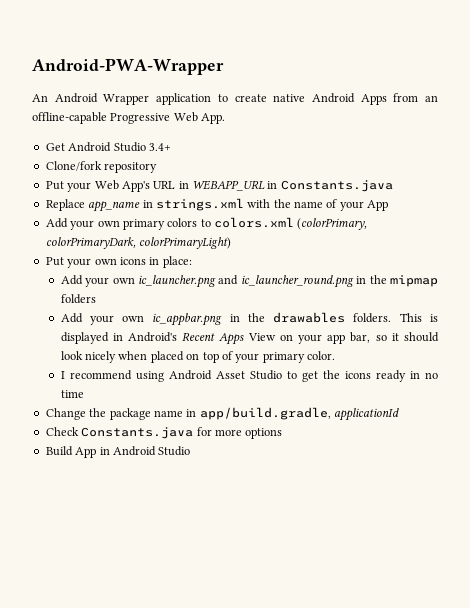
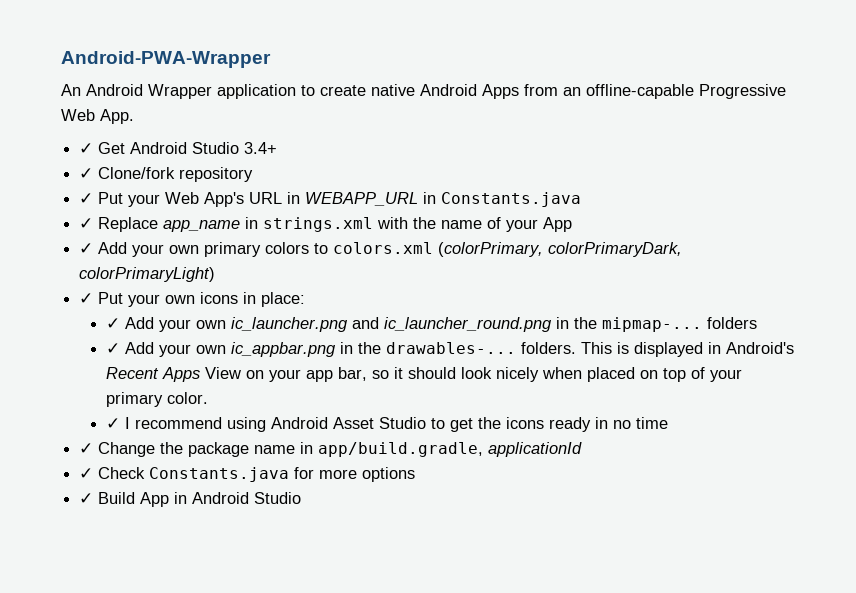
(226, 118) none -> [79,143,94,154] ✓
(171, 147) none -> [79,168,94,179] ✓
(158, 167) none -> [79,193,94,204] ✓
(393, 186) none -> [79,218,94,229] ✓
(389, 205) none -> [79,243,94,254] ✓
(232, 243) none -> [79,293,94,304] ✓
(192, 262) none -> [106,318,121,329] ✓
[389,275,438,287] mipmap -> [602,317,703,332] mipmap-...
(96, 299) none -> [106,343,121,354] ✓
[273,312,346,323] drawables -> [386,342,517,354] drawables-...
(336, 355) none -> [106,418,121,429] ✓
(84, 394) none -> [79,443,94,454] ✓
(399, 414) none -> [79,468,94,479] ✓
(283, 433) none -> [79,493,94,504] ✓

